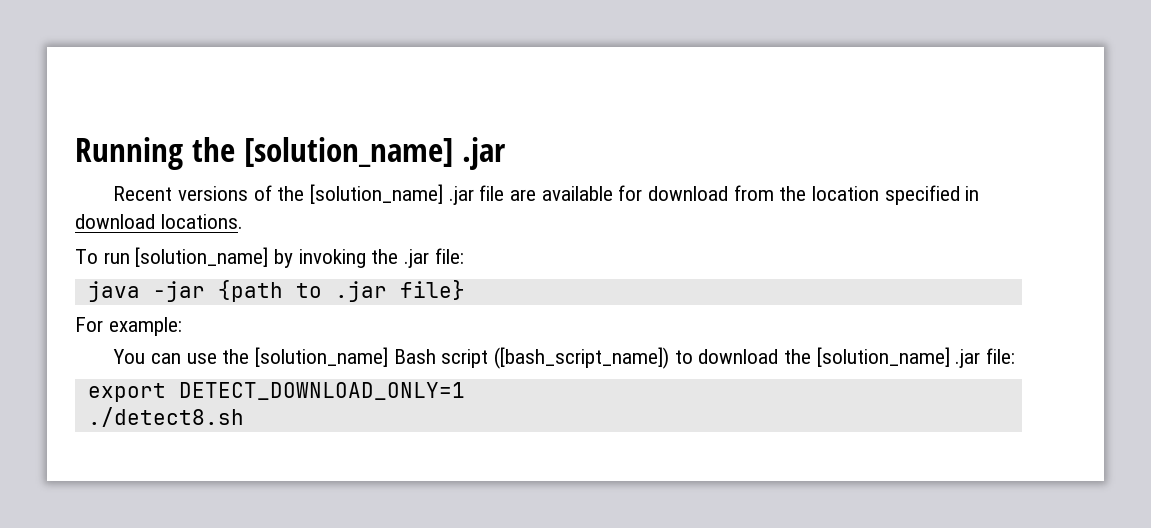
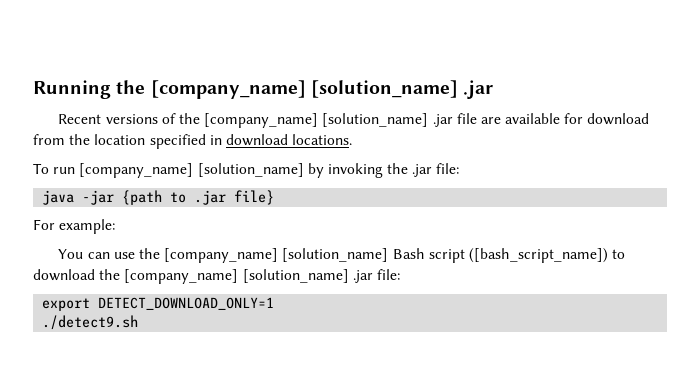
(235, 149) none -> [150,80,306,99] [company_name]
(305, 193) none -> [204,113,319,128] [company_name]
(130, 258) none -> [79,163,194,178] [company_name]
(250, 356) none -> [164,248,279,263] [company_name]
(812, 356) none -> [124,269,239,284] [company_name]
[87,407,244,427] ./detect8.sh -> [42,315,139,330] ./detect9.sh

